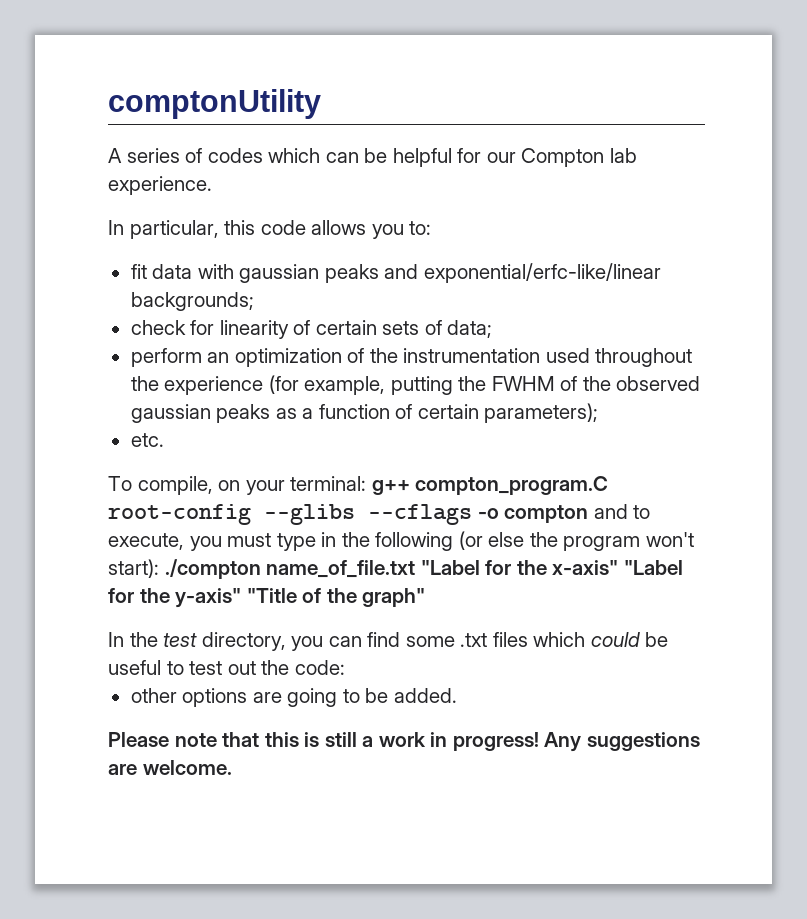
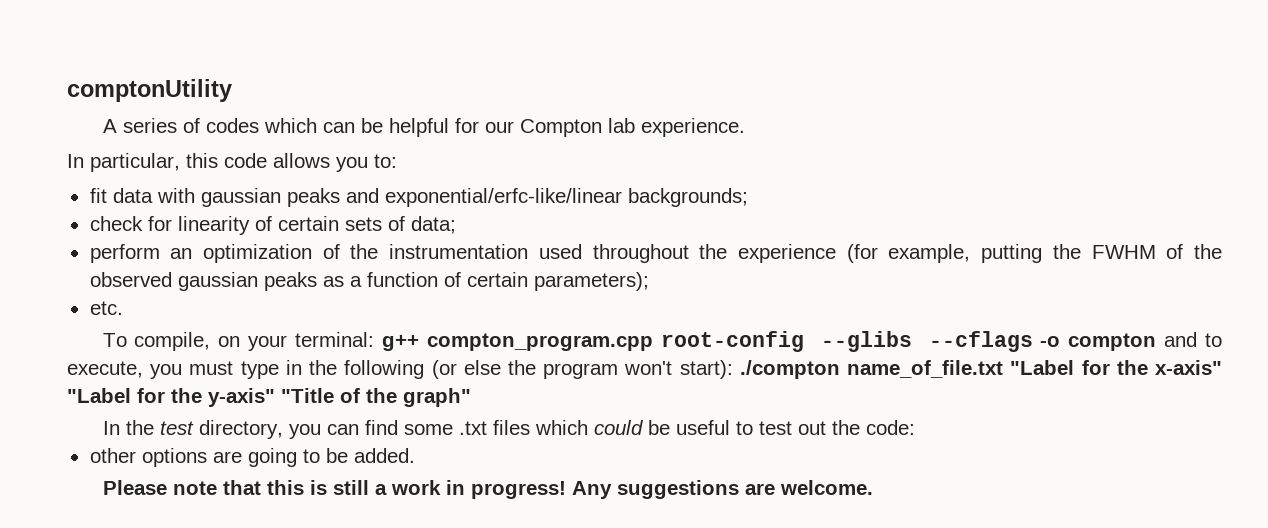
[415,476,609,495] compton_program.C -> [426,333,653,351] compton_program.cpp

